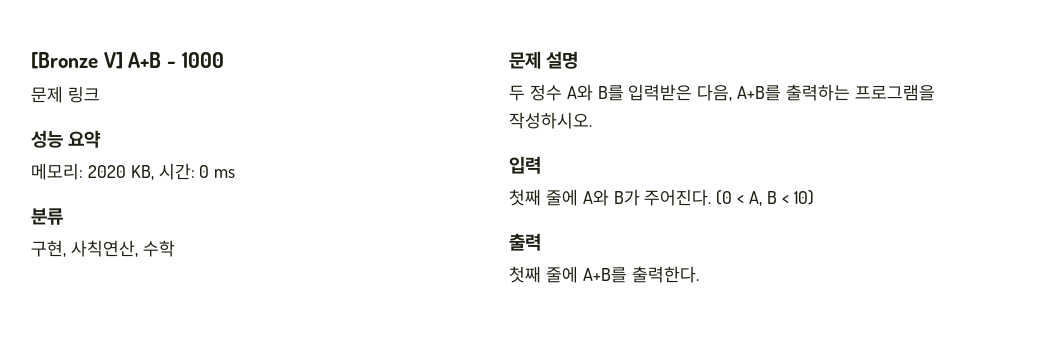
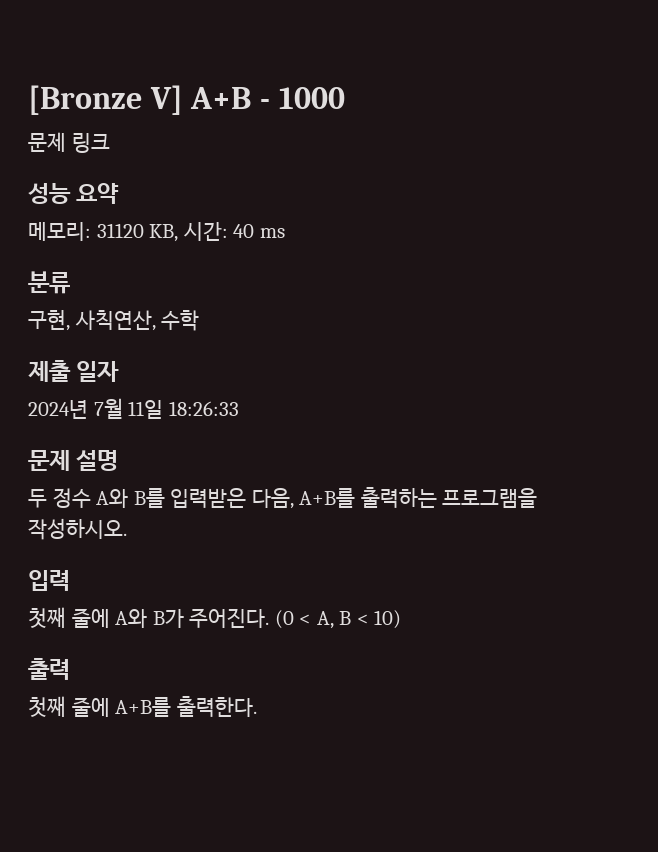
[87,165,126,178] 2020 -> [96,223,144,238] 31120
[199,165,210,178] 0 -> [233,224,255,238] 40
(175, 248) none -> [28,360,120,382] [28,398,239,419] // 제출 일자 // 2024년 7월 11일 18:26:33

